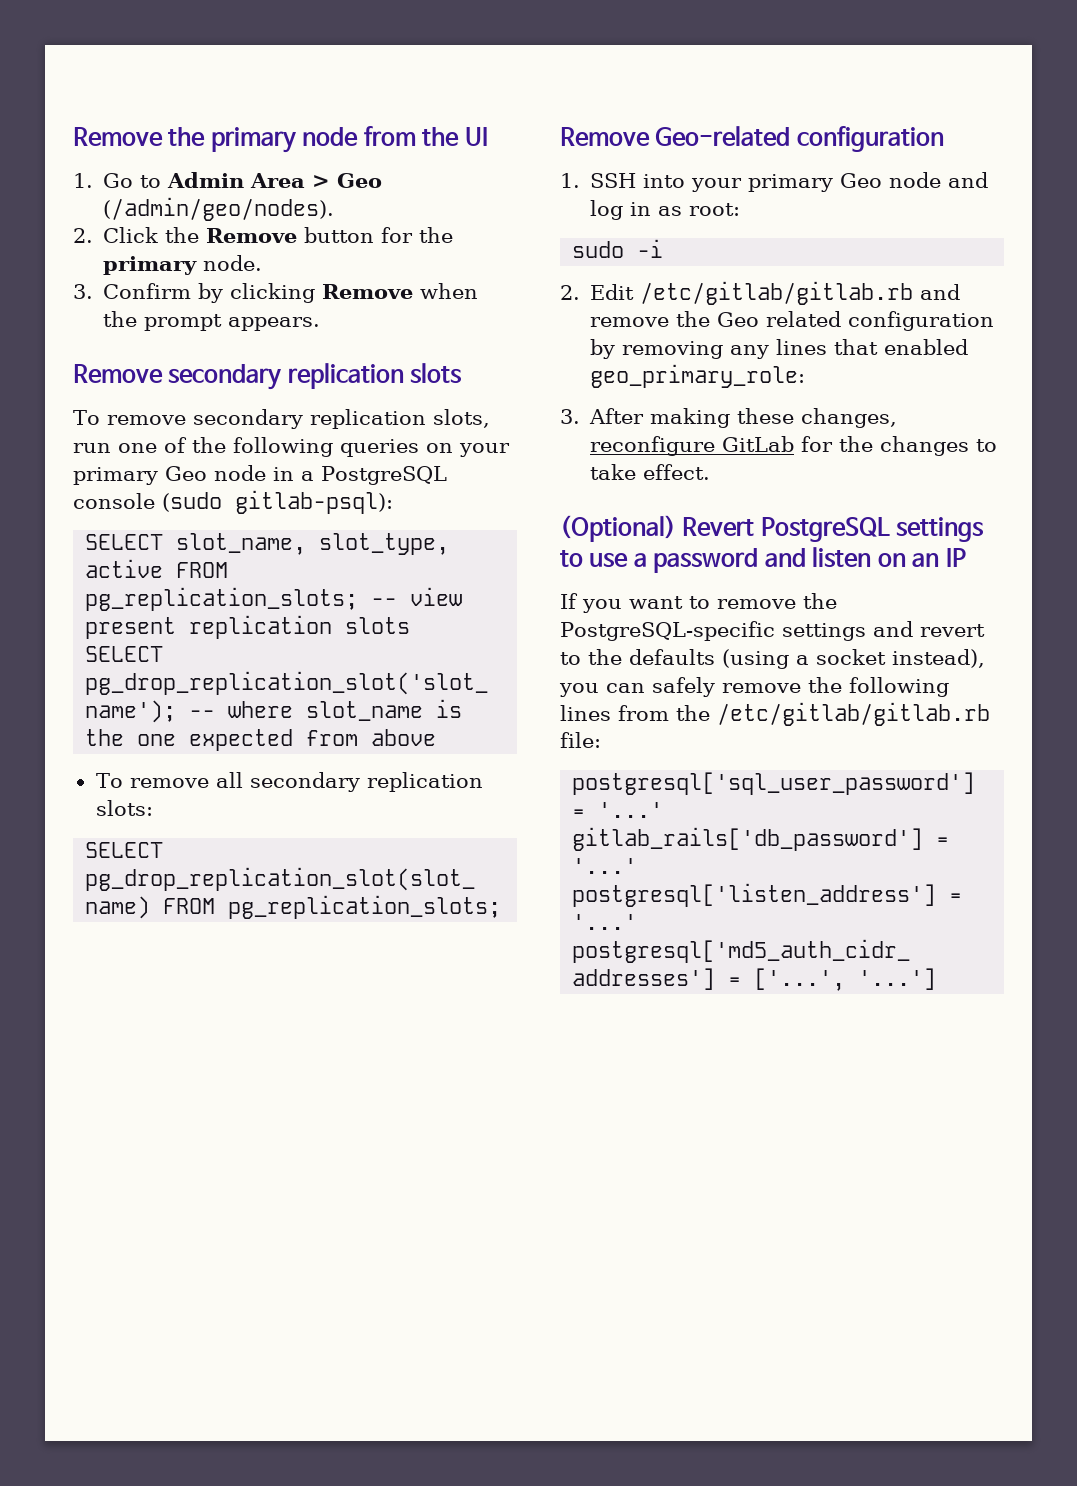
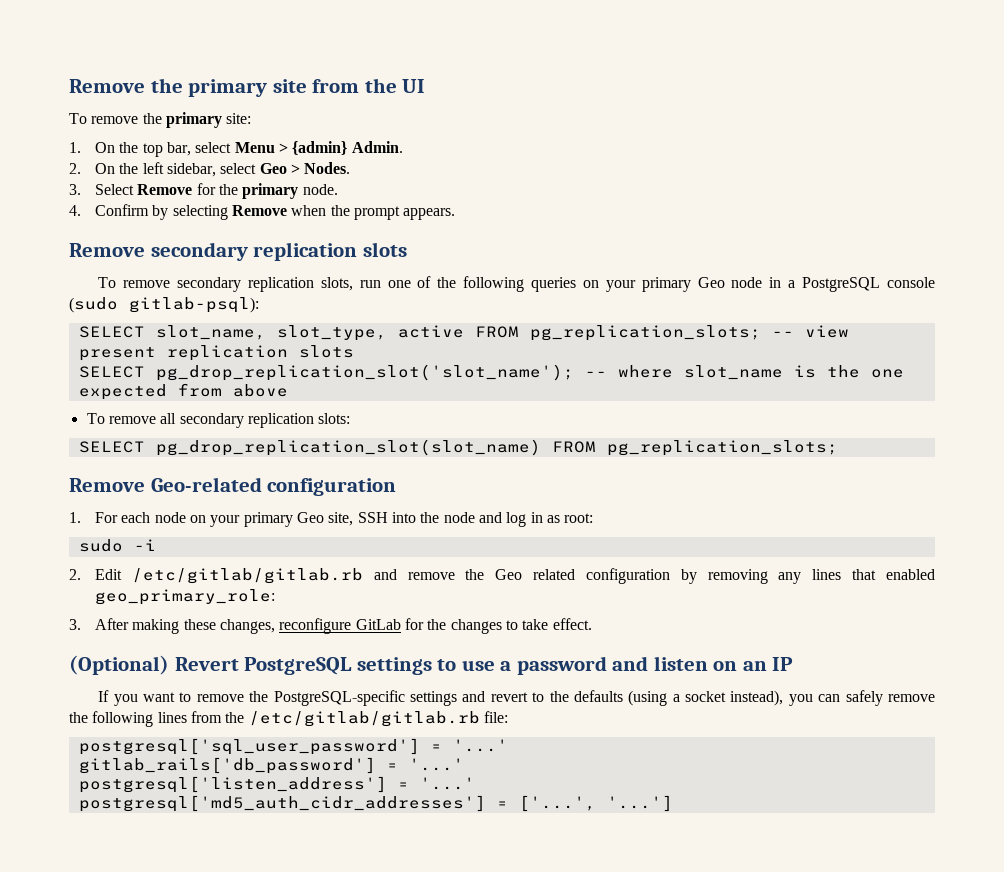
[302,127,359,146] node -> [272,79,307,93] site
[73,172,383,188] [103,197,335,221] [73,227,375,243] 1. Go to Admin Area > Geo (/admin/geo/nodes). // 2. Click the Remove button -> [69,112,252,128] [69,141,403,157] [69,162,351,177] [69,184,193,195] To remove the primary site: // 1. On the top bar, select Menu > {admin} Admin. // 2. On the left sidebar, select Geo > Nodes. // 3. Select Remove
[73,284,93,299] 3. -> [69,205,81,216] 4.
[230,283,316,303] clicking -> [172,205,228,220] selecting
[590,173,883,192] SSH into your primary Geo -> [95,512,440,527] For each node on your primary Geo site, SSH into the

